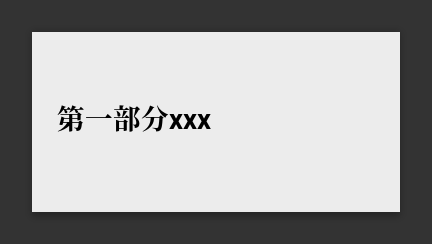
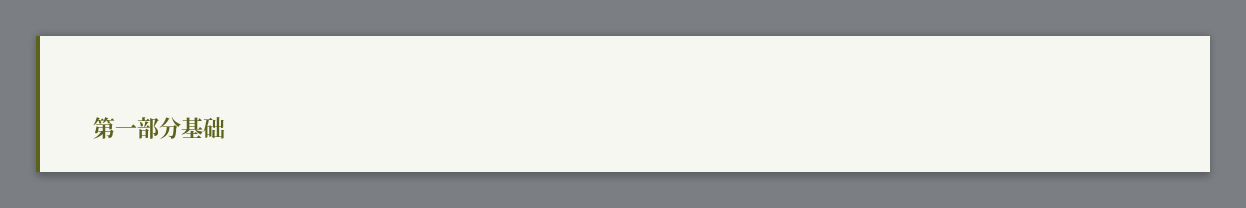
[169,114,211,129] xxx -> [181,117,225,139] 基础

